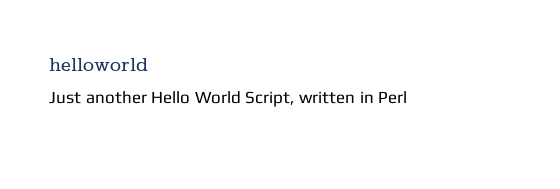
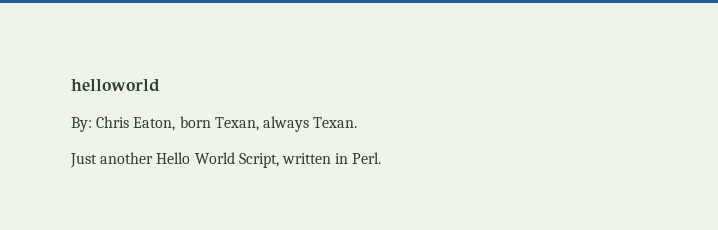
(148, 64) none -> [71,116,358,132] // By: Chris Eaton, born Texan, always Texan.
[378,91,408,104] Perl -> [352,152,382,164] Perl.

